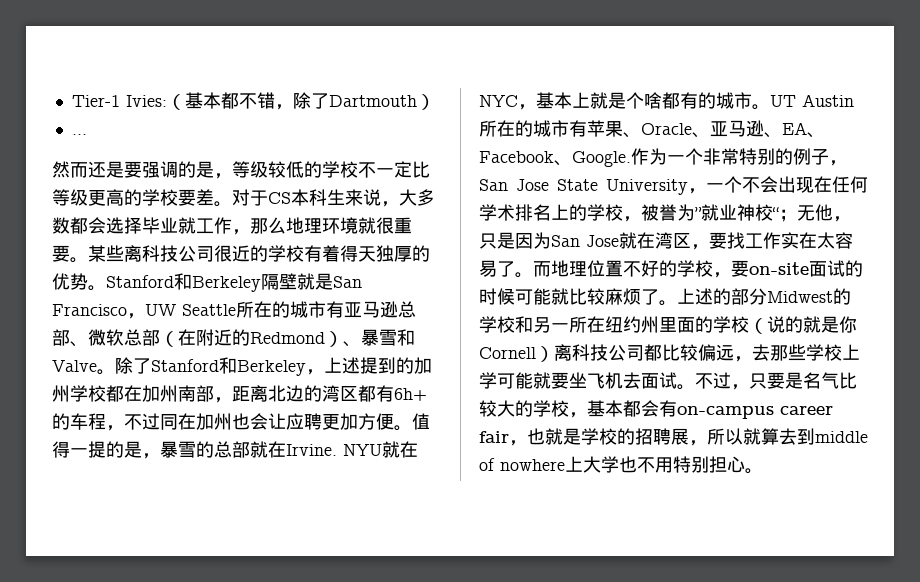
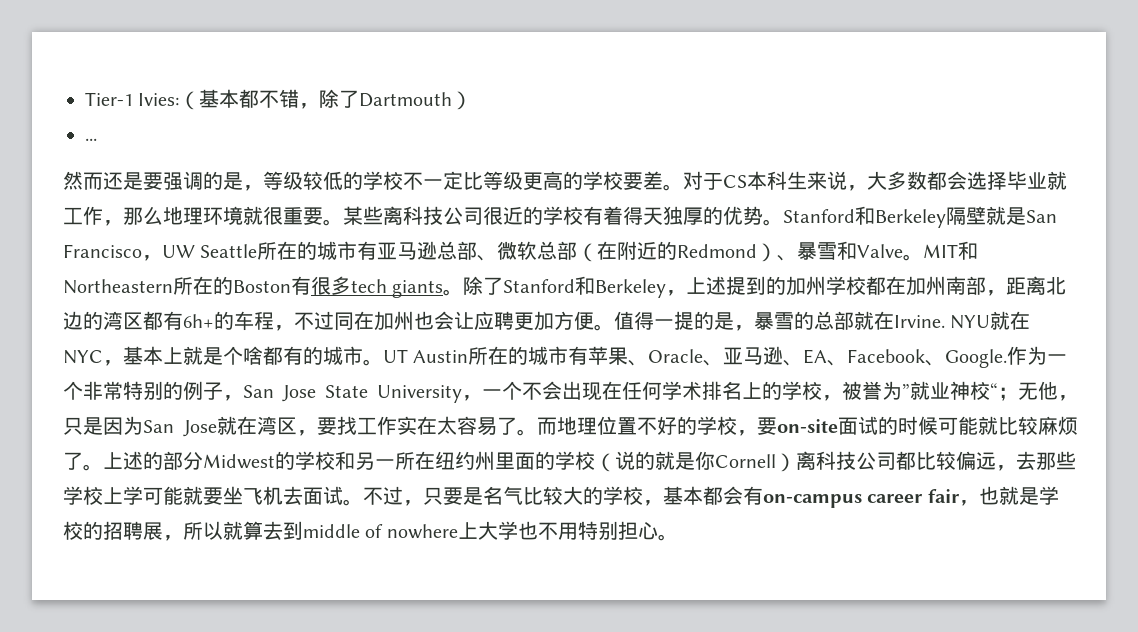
(115, 372) none -> [923,241,979,260] [63,276,464,298] MIT和Northeastern所在的Boston有很多tech giants。

